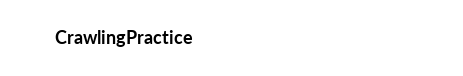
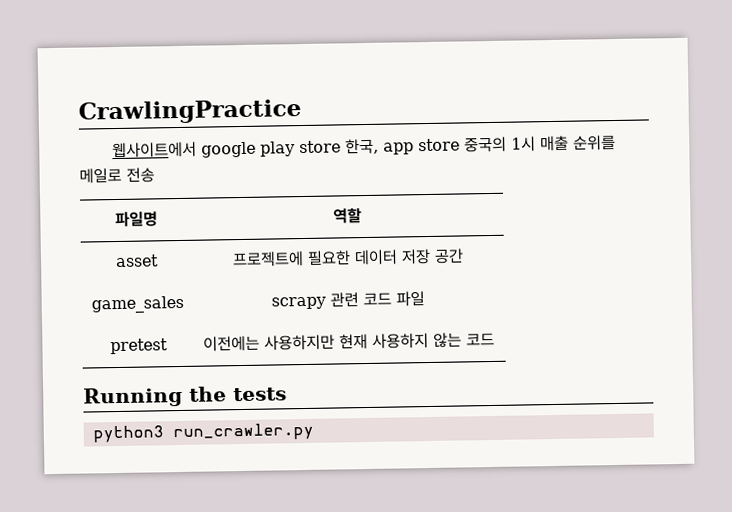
(193, 38) none -> [111,134,616,159] [79,167,155,184] [114,211,158,228] [332,208,362,224] [115,254,159,268] [231,248,464,268] [90,295,184,314] [271,291,425,310] [109,338,168,355] [203,332,495,352] [83,386,287,408] [92,422,314,443] // 웹사이트에서 google play store 한국, app store 중국의 1시 매출 순위를 메일로 전송 // 파일명 | 역할 // asset | 프로젝트에 필요한 데이터 저장 공간 // game_sales | scrapy 관련 코드 파일 // pretest | 이전에는 사용하지만 현재 사용하지 않는 코드 // Running the tests // python3 run_crawler.py

